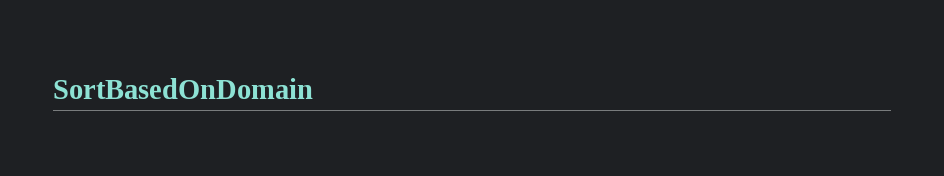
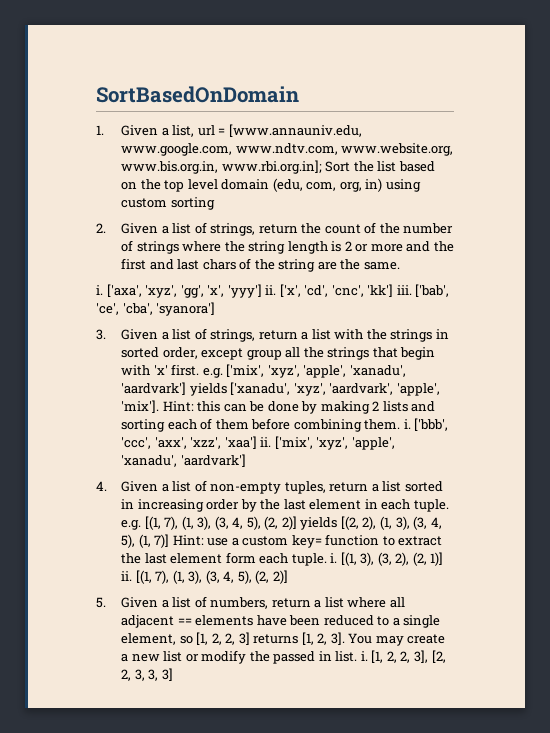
(313, 88) none -> [96,124,362,137] [121,143,454,156] [121,160,435,174] [121,178,421,192] [121,197,215,210] [96,222,454,236] [121,240,454,254] [121,258,400,272] [96,284,450,298] [96,302,216,316] [96,328,449,342] [121,347,436,360] [121,364,406,378] [121,382,440,396] [121,400,436,414] [121,418,449,432] [121,436,395,450] [121,454,246,467] [96,480,443,494] [121,499,449,512] [121,516,442,530] [121,534,443,548] [121,552,444,566] [121,570,288,584] [96,596,405,609] [121,615,441,628] [121,632,446,646] [121,650,446,664] [121,668,173,681] // 1. Given a list, url = [www.annauniv.edu, www.google.com, www.ndtv.com, www.website.org, www.bis.org.in, www.rbi.org.in]; Sort the list based on the top level domain (edu, com, org, in) using custom sorting // 2. Given a list of strings, return the count of the number of strings where the string length is 2 or more and the first and last chars of the string are the same. // i. ['axa', 'xyz', 'gg', 'x', 'yyy'] ii. ['x', 'cd', 'cnc', 'kk'] iii. ['bab', 'ce', 'cba', 'syanora'] // 3. Given a list of strings, return a list with the strings in sorted order, except group all the strings that begin with 'x' first. e.g. ['mix', 'xyz', 'apple', 'xanadu', 'aardvark'] yields ['xanadu', 'xyz', 'aardvark', 'apple', 'mix']. Hint: this can be done by making 2 lists and sorting each of them before combining them. i. ['bbb', 'ccc', 'axx', 'xzz', 'xaa'] ii. ['mix', 'xyz', 'apple', 'xanadu', 'aardvark'] // 4. Given a list of non-empty tuples, return a list sorted in increasing order by the last element in each tuple. e.g. [(1, 7), (1, 3), (3, 4, 5), (2, 2)] yields [(2, 2), (1, 3), (3, 4, 5), (1, 7)] Hint: use a custom key= function to extract the last element form each tuple. i. [(1, 3), (3, 2), (2, 1)] ii. [(1, 7), (1, 3), (3, 4, 5), (2, 2)] // 5. Given a list of numbers, return a list where all adjacent == elements have been reduced to a single element, so [1, 2, 2, 3] returns [1, 2, 3]. You may create a new list or modify the passed in list. i. [1, 2, 2, 3], [2, 2, 3, 3, 3]

